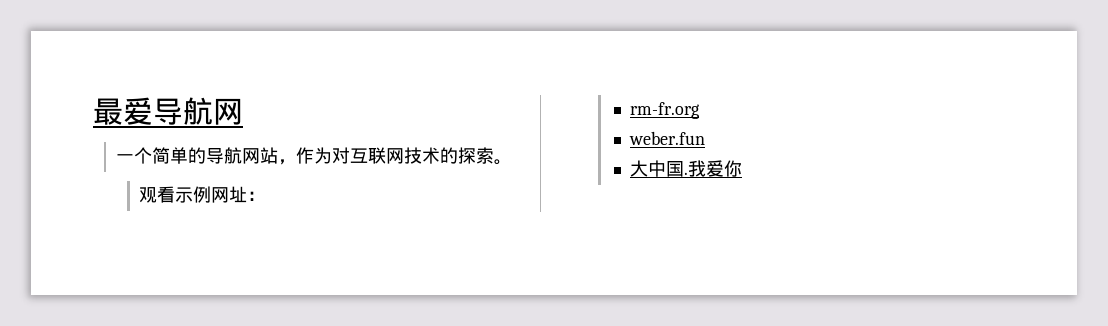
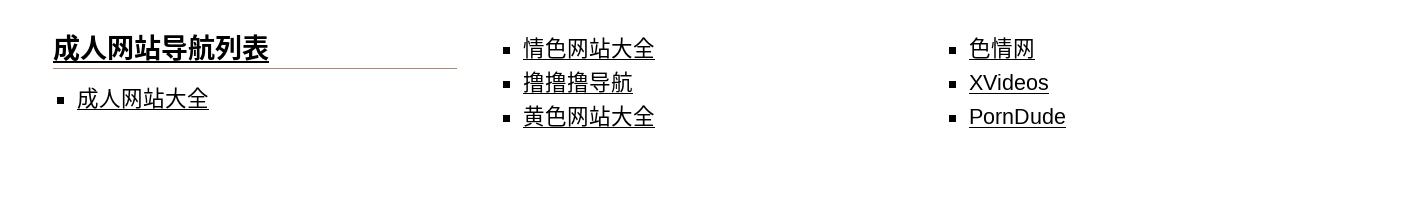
[93,97,243,125] [116,147,513,165] [139,186,266,203] [630,102,701,119] [629,131,706,145] [630,160,743,177] 最爱导航网 // 一个简单的导航网站，作为对互联网技术的探索。 // 观看示例网址： // rm-fr.org // weber.fun // 大中国.我爱你 -> [53,34,269,62] [76,87,209,109] [522,37,655,59] [522,71,633,93] [522,105,655,127] [968,37,1035,59] [968,74,1049,90] [968,108,1066,124] 成人网站导航列表 // 成人网站大全 // 情色网站大全 // 撸撸撸导航 // 黄色网站大全 // 色情网 // XVideos // PornDude

